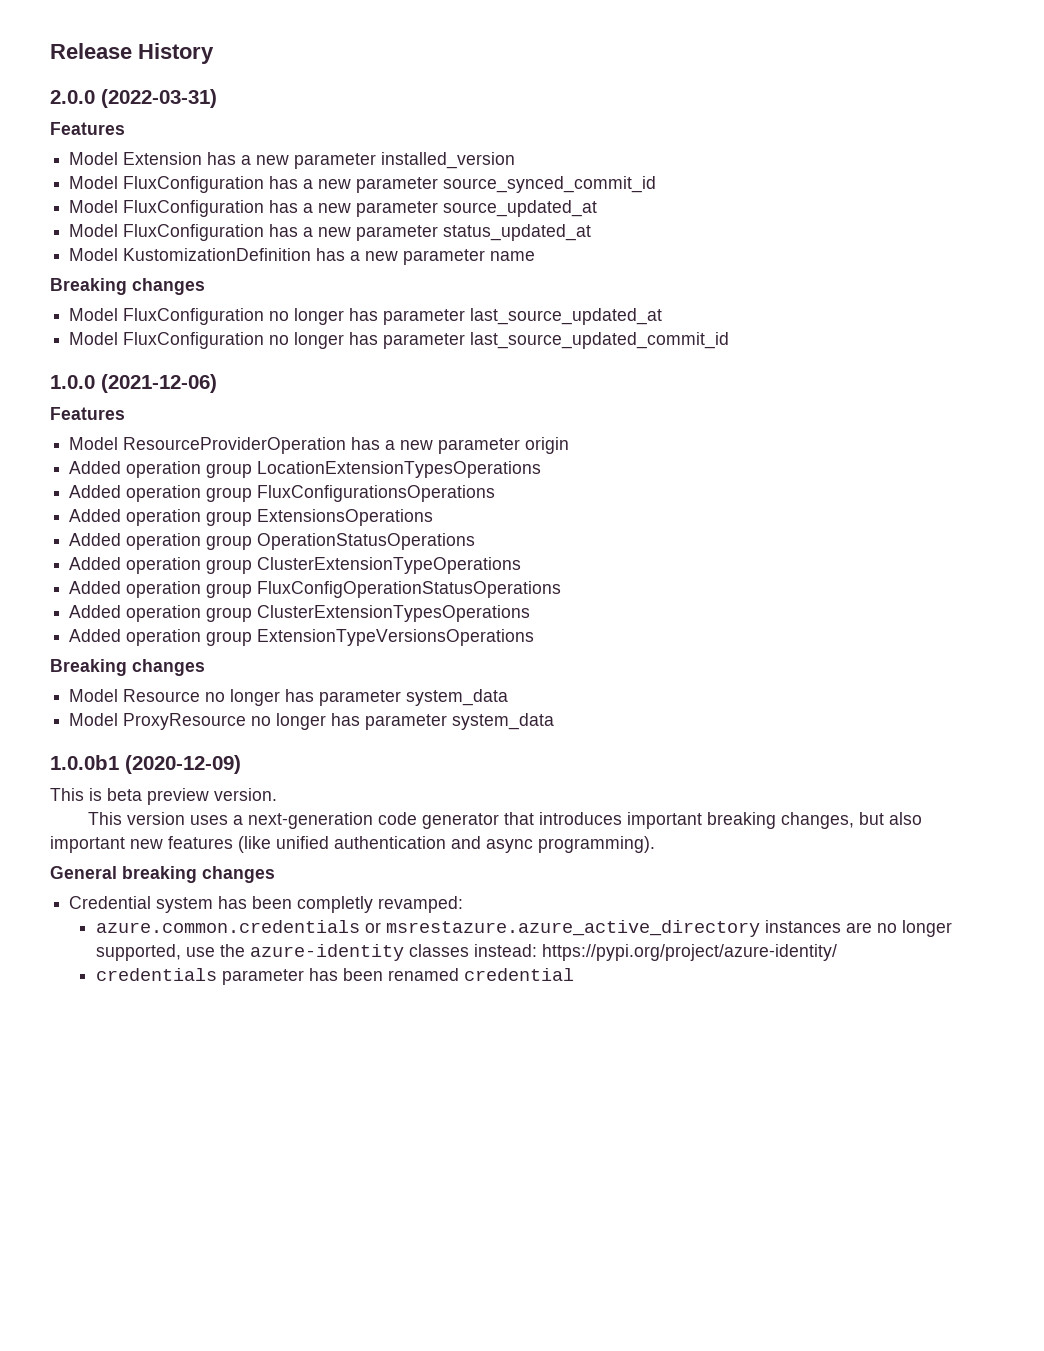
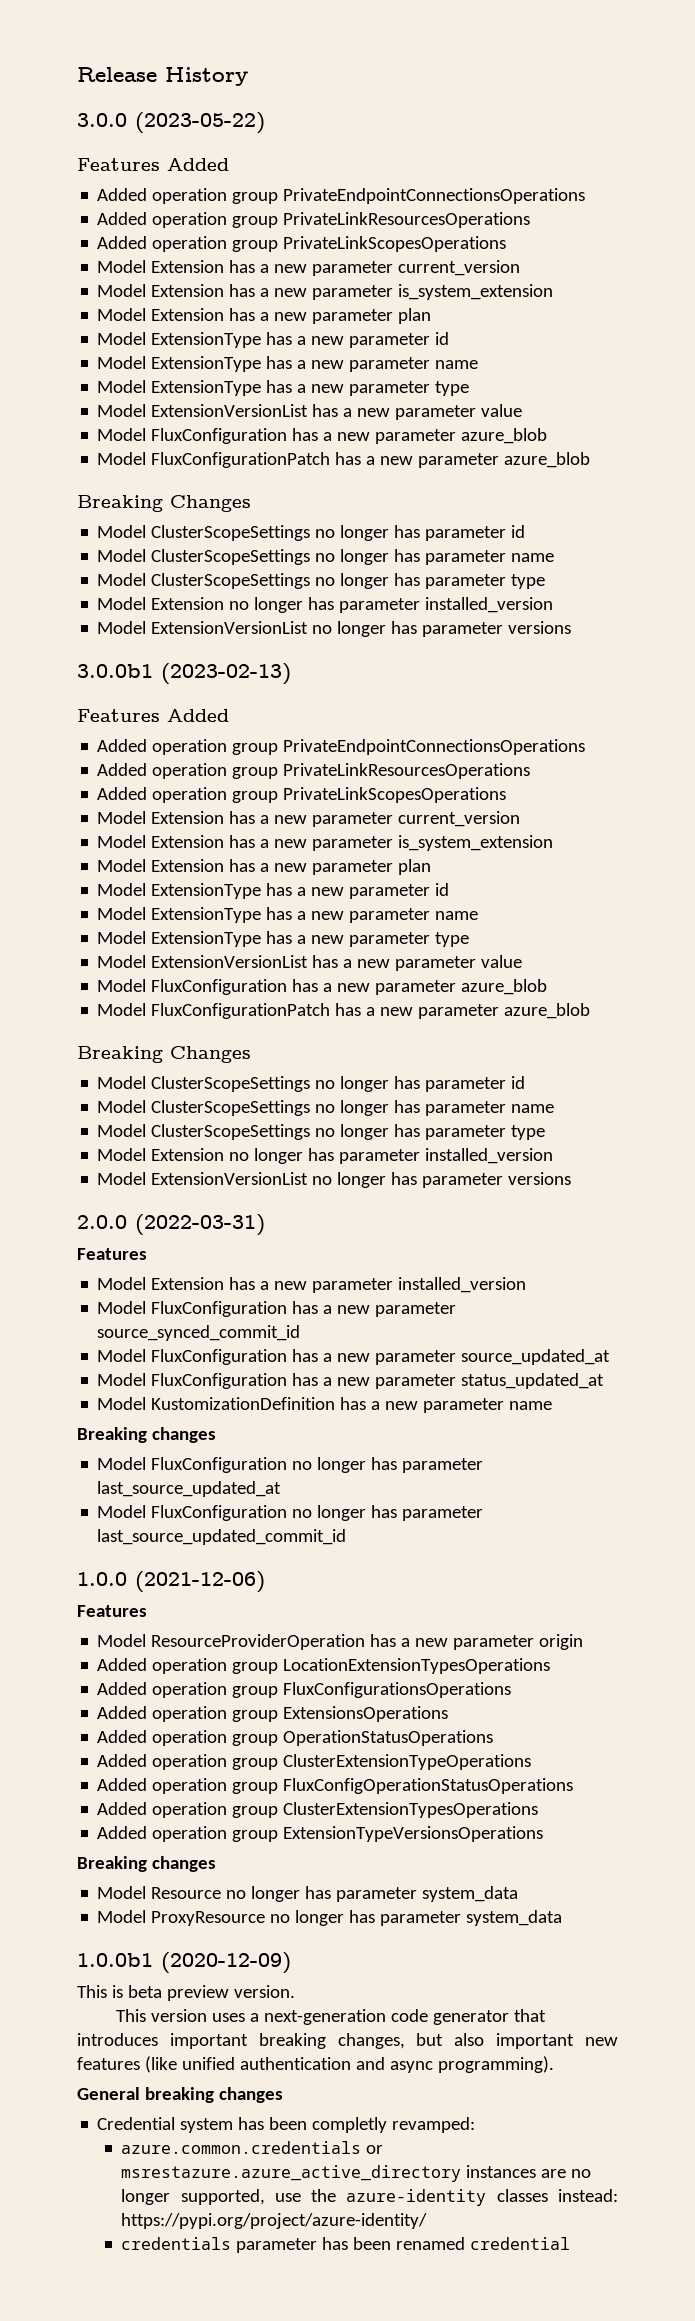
(214, 53) none -> [77,112,265,134] [77,158,229,171] [97,188,586,204] [97,212,531,228] [97,236,507,252] [97,260,521,276] [97,284,554,300] [97,308,432,324] [97,332,450,348] [97,356,479,372] [97,380,470,396] [97,404,523,420] [97,428,548,444] [97,452,591,468] [77,495,251,512] [97,525,526,541] [97,549,555,565] [97,573,546,589] [97,597,554,613] [97,621,572,637] [77,663,291,685] [77,709,229,722] [97,739,586,755] [97,763,531,779] [97,787,507,803] [97,811,521,827] [97,835,554,851] [97,859,432,875] [97,883,450,899] [97,907,479,923] [97,931,470,947] [97,955,523,971] [97,979,548,995] [97,1003,591,1019] [77,1046,251,1063] [97,1076,526,1092] [97,1100,555,1116] [97,1124,546,1140] [97,1148,554,1164] [97,1172,572,1188] // 3.0.0 (2023-05-22) // Features Added // Added operation group PrivateEndpointConnectionsOperations // Added operation group PrivateLinkResourcesOperations // Added operation group PrivateLinkScopesOperations // Model Extension has a new parameter current_version // Model Extension has a new parameter is_system_extension // Model Extension has a new parameter plan // Model ExtensionType has a new parameter id // Model ExtensionType has a new parameter name // Model ExtensionType has a new parameter type // Model ExtensionVersionList has a new parameter value // Model FluxConfiguration has a new parameter azure_blob // Model FluxConfigurationPatch has a new parameter azure_blob // Breaking Changes // Model ClusterScopeSettings no longer has parameter id // Model ClusterScopeSettings no longer has parameter name // Model ClusterScopeSettings no longer has parameter type // Model Extension no longer has parameter installed_version // Model ExtensionVersionList no longer has parameter versions // 3.0.0b1 (2023-02-13) // Features Added // Added operation group PrivateEndpointConnectionsOperations // Added operation group PrivateLinkResourcesOperations // Added operation group PrivateLinkScopesOperations // Model Extension has a new parameter current_version // Model Extension has a new parameter is_system_extension // Model Extension has a new parameter plan // Model ExtensionType has a new parameter id // Model ExtensionType has a new parameter name // Model ExtensionType has a new parameter type // Model ExtensionVersionList has a new parameter value // Model FluxConfiguration has a new parameter azure_blob // Model FluxConfigurationPatch has a new parameter azure_blob // Breaking Changes // Model ClusterScopeSettings no longer has parameter id // Model ClusterScopeSettings no longer has parameter name // Model ClusterScopeSettings no longer has parameter type // Model Extension no longer has parameter installed_version // Model ExtensionVersionList no longer has parameter versions

